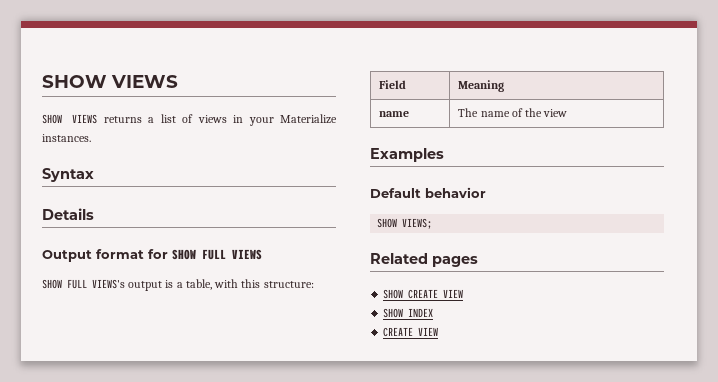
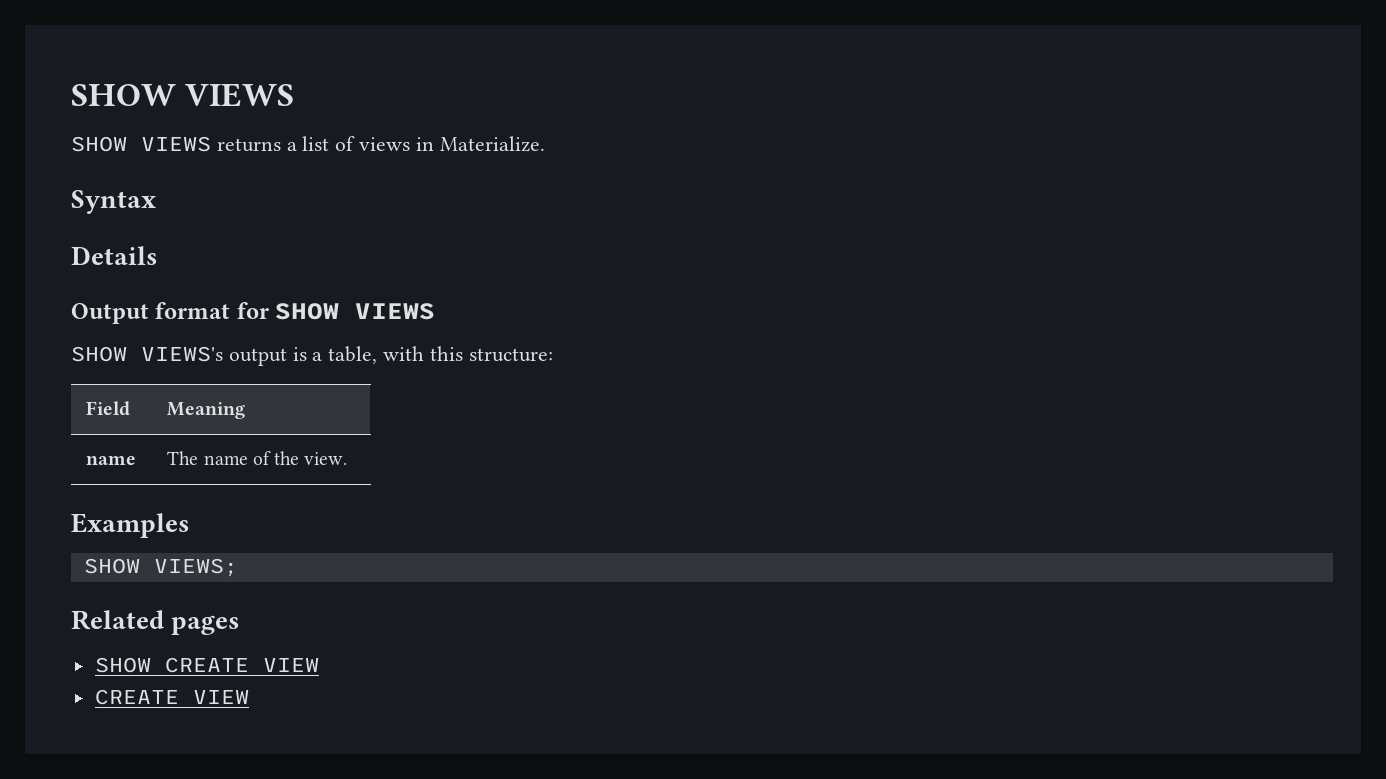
[248,114,337,126] [42,134,91,142] your Materialize instances. -> [439,136,545,152] Materialize.
[202,249,262,260] [42,279,87,289] FULL VIEWS // SHOW FULL -> [355,303,436,320] [71,346,127,362] VIEWS // SHOW
[543,109,568,117] view -> [304,452,348,465] view.
[370,187,486,198] // Default behavior -> (190, 525) none
[383,308,434,318] // SHOW INDEX -> (319, 665) none

